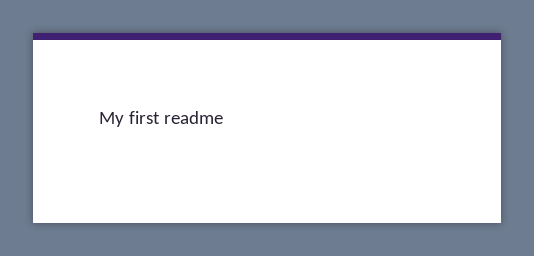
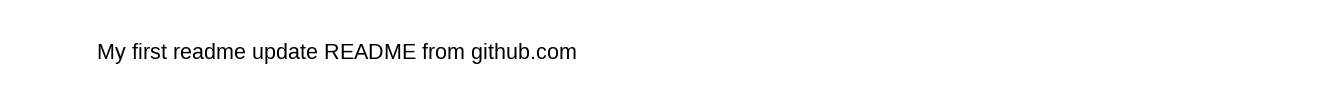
(223, 117) none -> [252,43,577,64] update README from github.com

